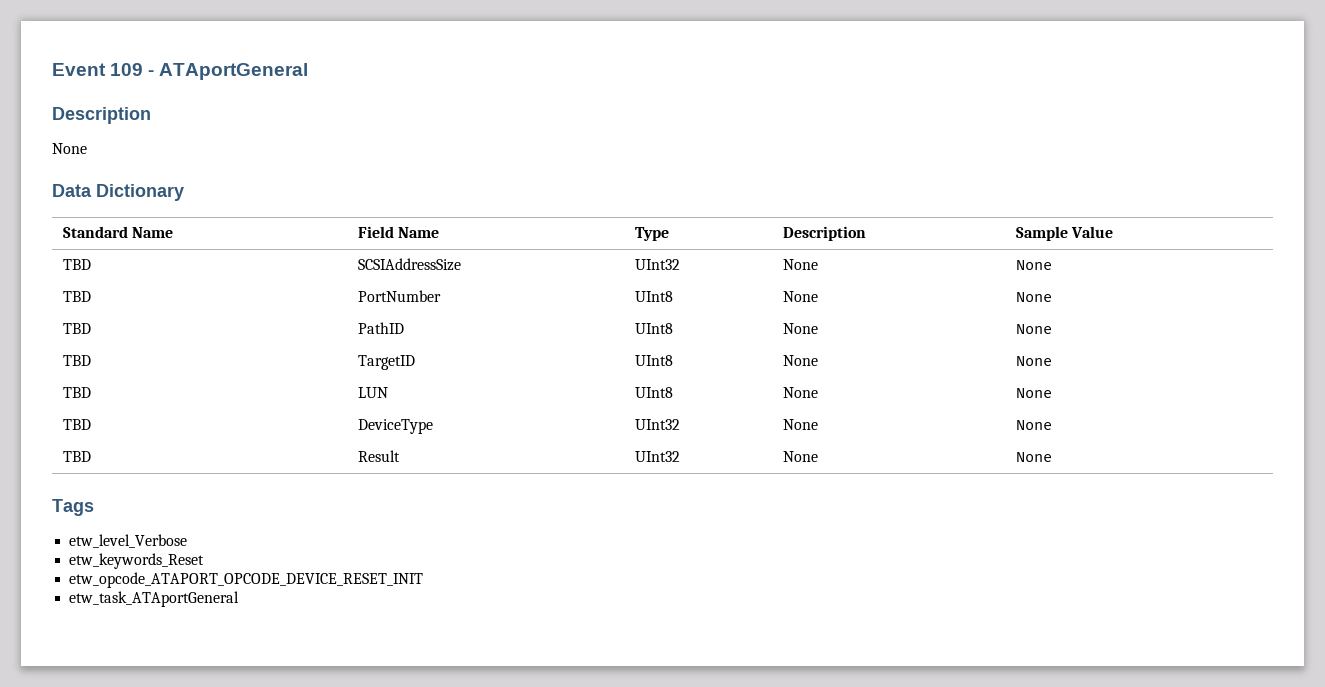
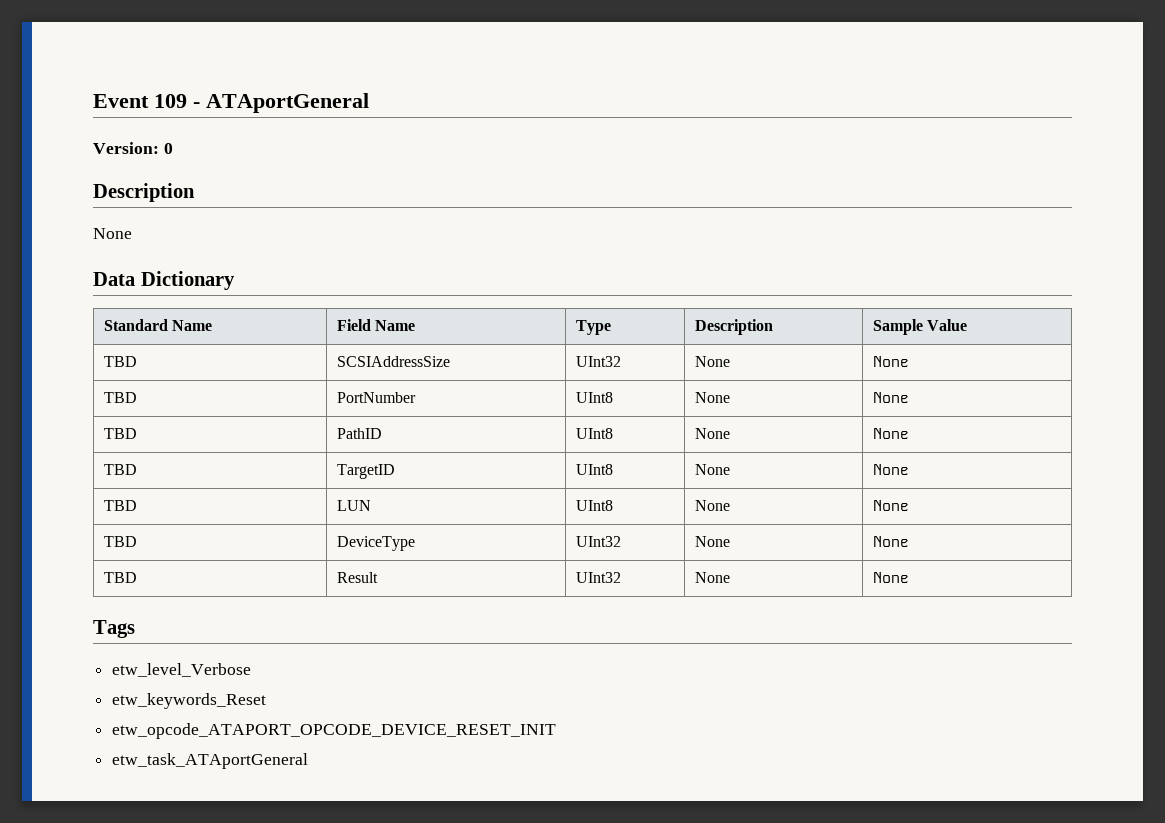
(309, 71) none -> [93,142,173,154] // Version: 0

